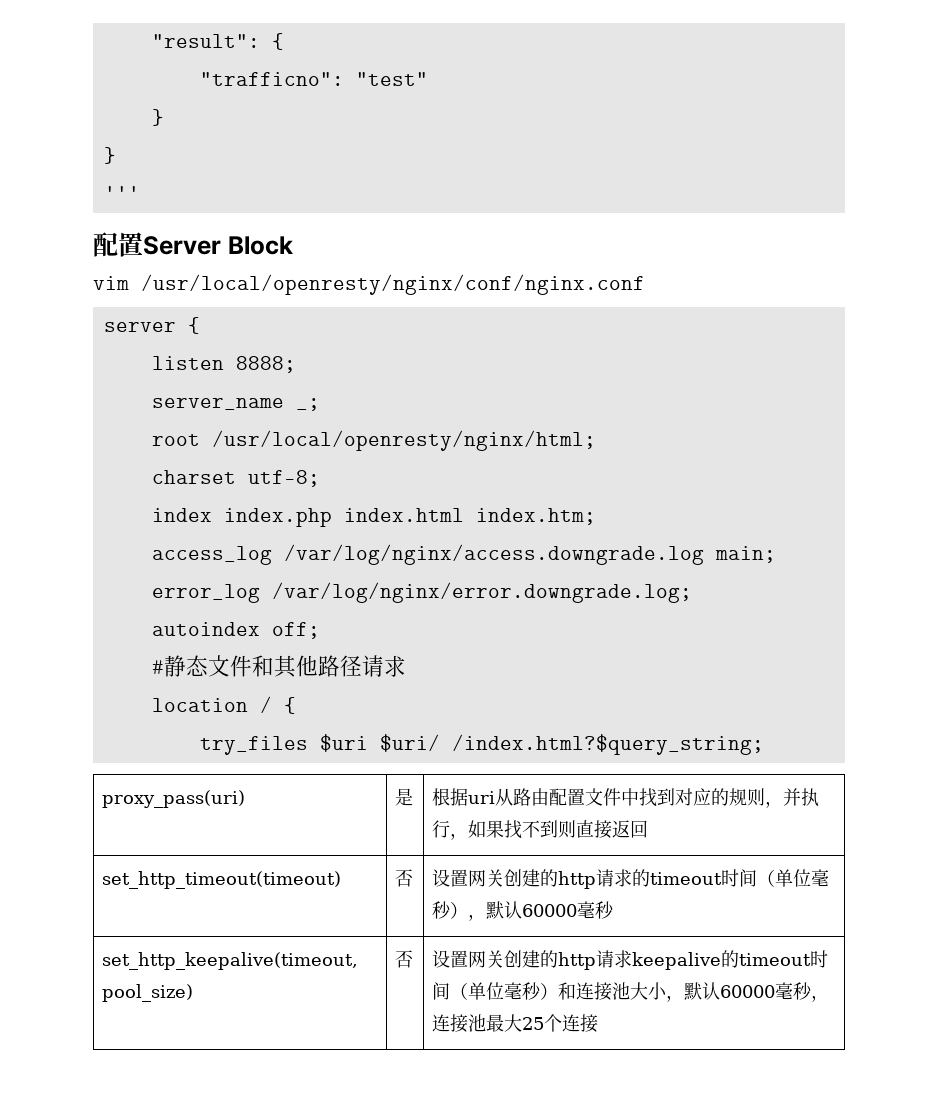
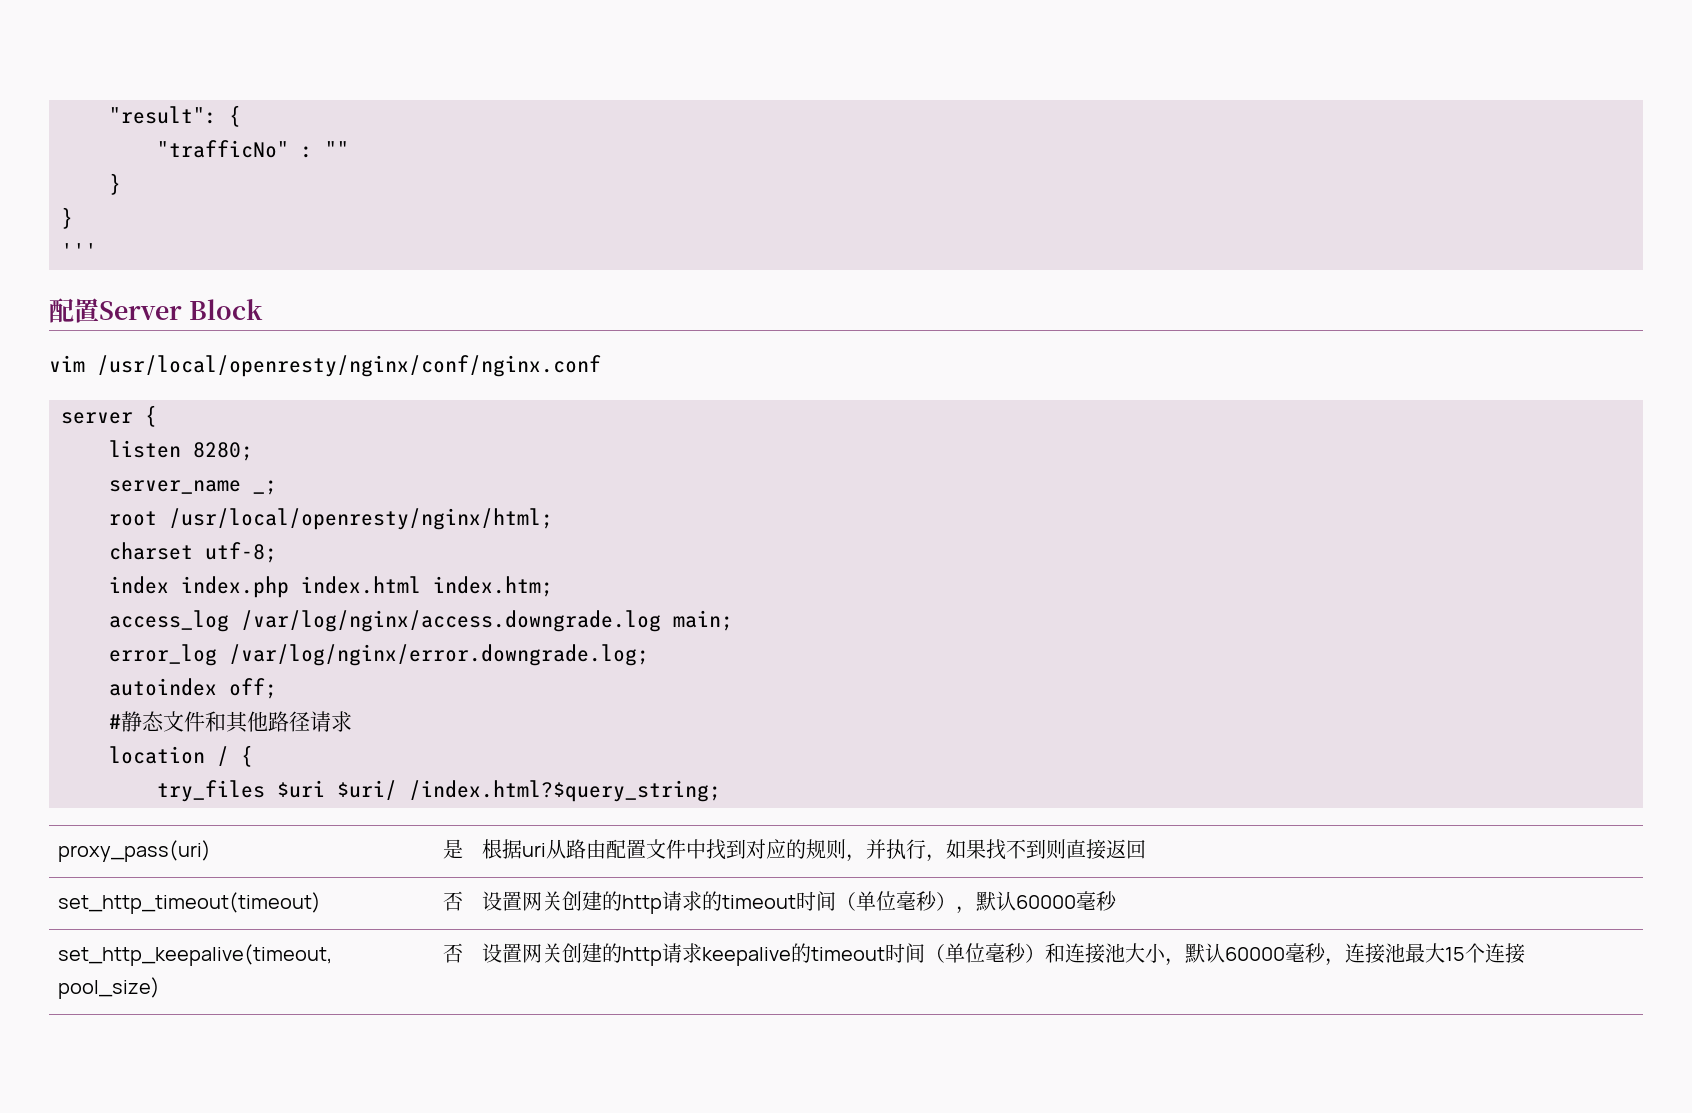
[199,72,428,86] "trafficno": "test" -> [157,140,349,158] "trafficNo" : ""
[235,356,296,373] 8888; -> [193,442,253,461] 8280;
[522,1017,545,1030] 25 -> [1444,947,1465,961] 15

